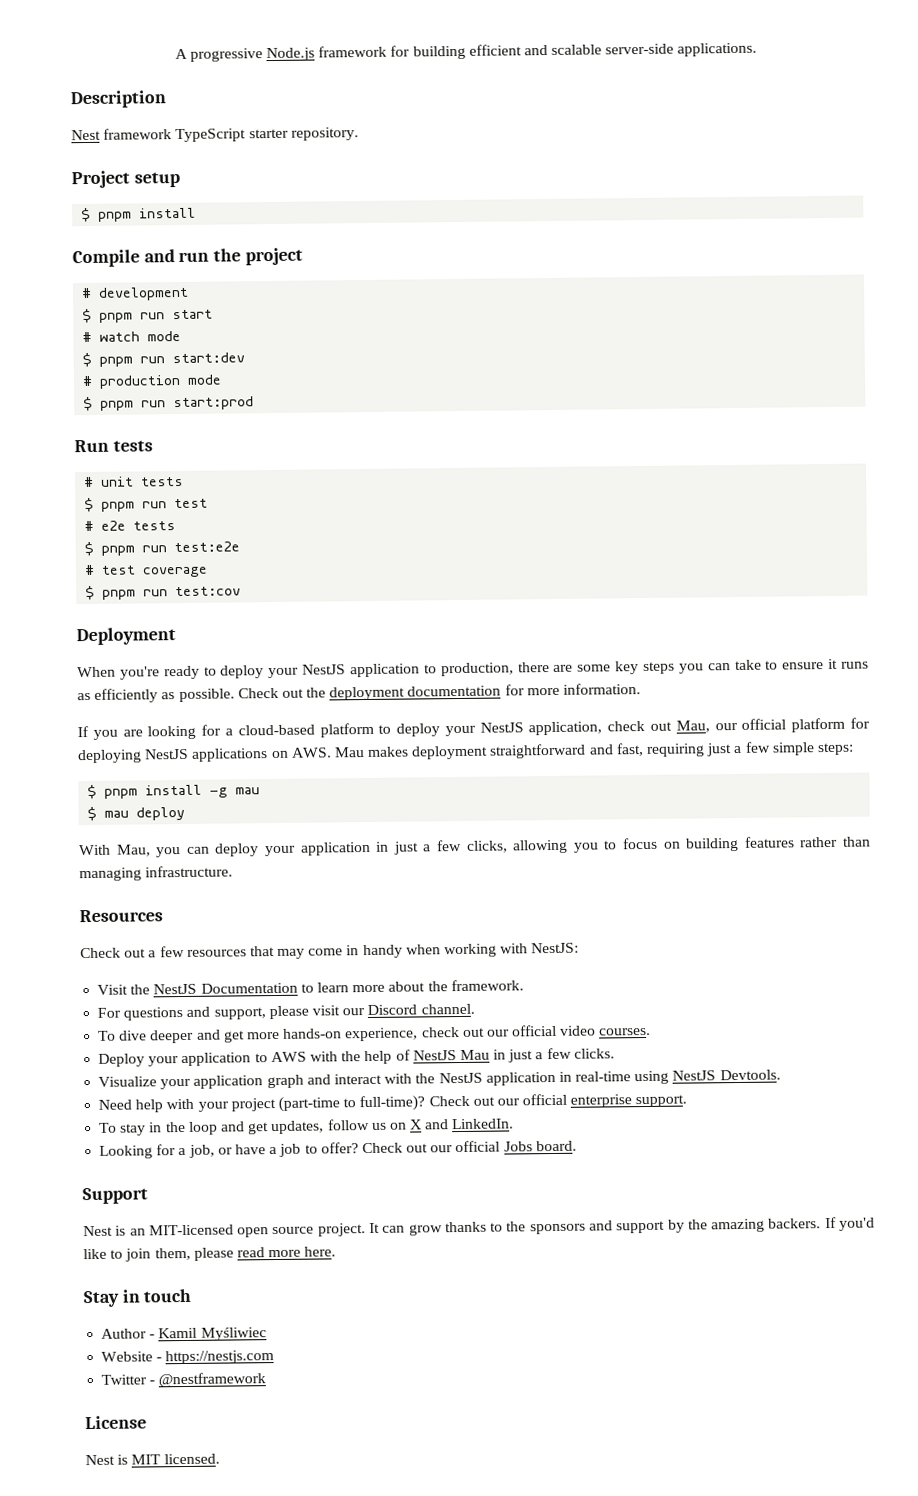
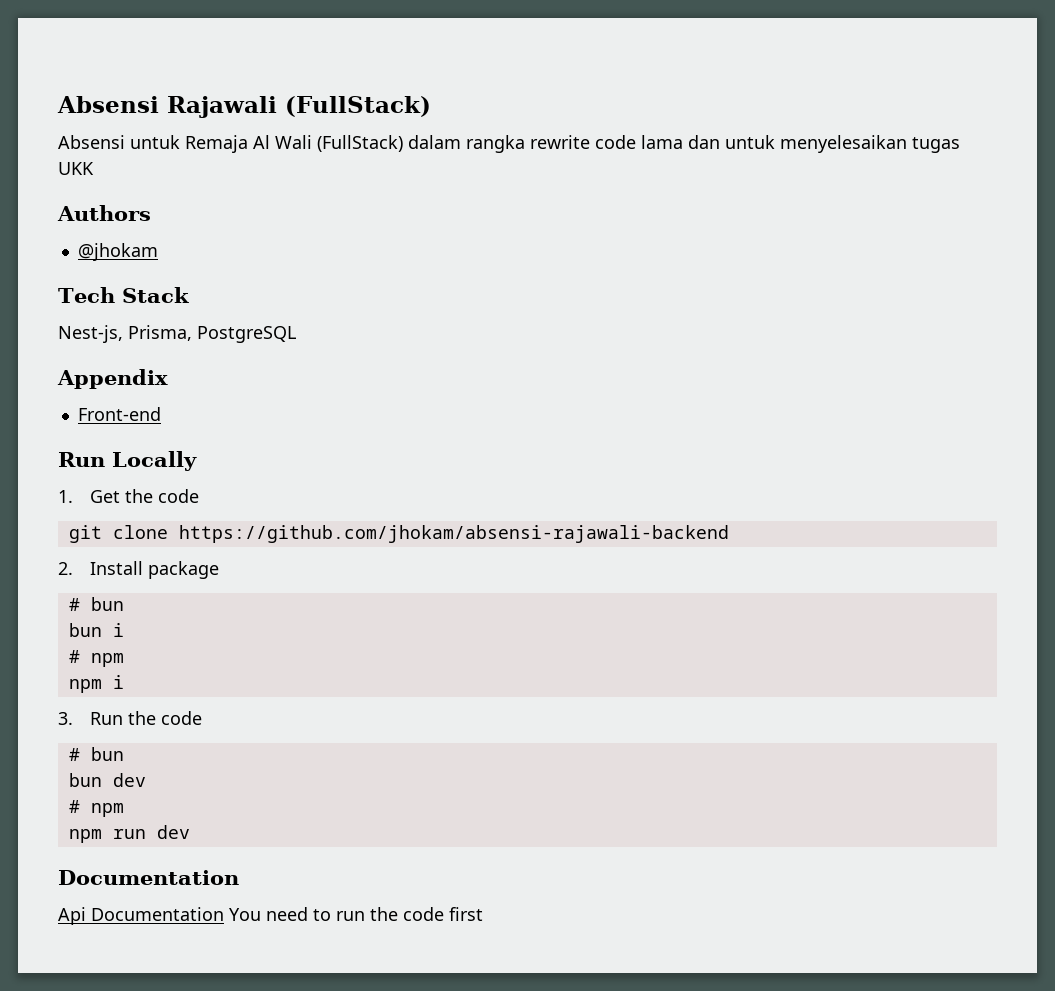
[174,42,758,62] [70,90,167,109] [71,127,359,143] [71,170,180,189] [81,207,197,223] [72,247,303,268] [82,286,190,301] [82,308,214,324] [82,330,182,343] [82,352,246,368] [82,374,223,389] [83,396,255,412] [74,439,153,453] [84,476,185,488] [84,497,209,513] [84,520,177,532] [84,541,241,557] [84,564,209,578] [85,585,242,601] [76,627,176,646] [77,658,870,680] [77,683,642,703] [77,717,870,740] [78,741,854,764] [87,784,261,800] [87,806,186,822] [79,836,872,858] [79,865,234,882] [79,909,163,923] [80,942,580,959] [97,979,524,995] [97,1003,475,1021] [98,1024,652,1044] [98,1047,615,1067] [98,1069,781,1090] [98,1093,688,1113] [99,1118,515,1136] [99,1140,577,1159] [82,1187,148,1205] [83,1216,876,1238] [83,1246,337,1262] [83,1288,192,1308] [101,1327,267,1341] [101,1350,275,1365] [101,1372,267,1388] [85,1415,147,1430] [85,1453,220,1466] A progressive Node.js framework for building efficient and scalable server-side applications. // Description // Nest framework TypeScript starter repository. // Project setup // $ pnpm install // Compile and run the project // # development // $ pnpm run start // # watch mode // $ pnpm run start:dev // # production mode // $ pnpm run start:prod // Run tests // # unit tests // $ pnpm run test // # e2e tests // $ pnpm run test:e2e // # test coverage // $ pnpm run test:cov // Deployment // When you're ready to deploy your NestJS application to production, there are some key steps you can take to ensure it runs as efficiently as possible. Check out the deployment documentation for more information. // If you are looking for a cloud-based platform to deploy your NestJS application, check out Mau, our official platform for deploying NestJS applications on AWS. Mau makes deployment straightforward and fast, requiring just a few simple steps: // $ pnpm install -g mau // $ mau deploy // With Mau, you can deploy your application in just a few clicks, allowing you to focus on building features rather than managing infrastructure. // Resources // Check out a few resources that may come in handy when working with NestJS: // Visit the NestJS Documentation to learn more about the framework. // For questions and support, please visit our Discord channel. // To dive deeper and get more hands-on experience, check out our official video courses. // Deploy your application to AWS with the help of NestJS Mau in just a few clicks. // Visualize your application graph and interact with the NestJS application in real-time using NestJS Devtools. // Need help with your project (part-time to full-time)? Check out our official enterprise support. // To stay in the loop and get updates, follow us on X and LinkedIn. // Looking for a job, or have a job to offer? Check out our official Jobs board. // Support // Nest is an MIT-licensed open source project. It can grow thanks to the sponsors and support by the amazing backers. If you'd like to join them, please read more here. // Stay in touch // Author - Kamil Myśliwiec // Website - https://nestjs.com // Twitter - @nestframework // License // Nest is MIT licensed. -> [57,96,431,118] [58,135,960,153] [58,162,94,175] [57,205,151,221] [77,243,158,261] [58,287,189,303] [58,325,296,343] [57,369,168,389] [77,407,161,421] [58,451,197,471] [58,489,200,503] [68,525,729,543] [58,561,220,579] [68,597,124,611] [68,623,124,637] [68,650,124,667] [68,675,124,693] [58,711,203,725] [68,747,124,761] [68,773,146,787] [68,800,124,817] [68,825,190,843] [58,870,239,885] [58,907,483,925] Absensi Rajawali (FullStack) // Absensi untuk Remaja Al Wali (FullStack) dalam rangka rewrite code lama dan untuk menyelesaikan tugas UKK // Authors // @jhokam // Tech Stack // Nest-js, Prisma, PostgreSQL // Appendix // Front-end // Run Locally // 1. Get the code // git clone https://github.com/jhokam/absensi-rajawali-backend // 2. Install package // # bun // bun i // # npm // npm i // 3. Run the code // # bun // bun dev // # npm // npm run dev // Documentation // Api Documentation You need to run the code first

